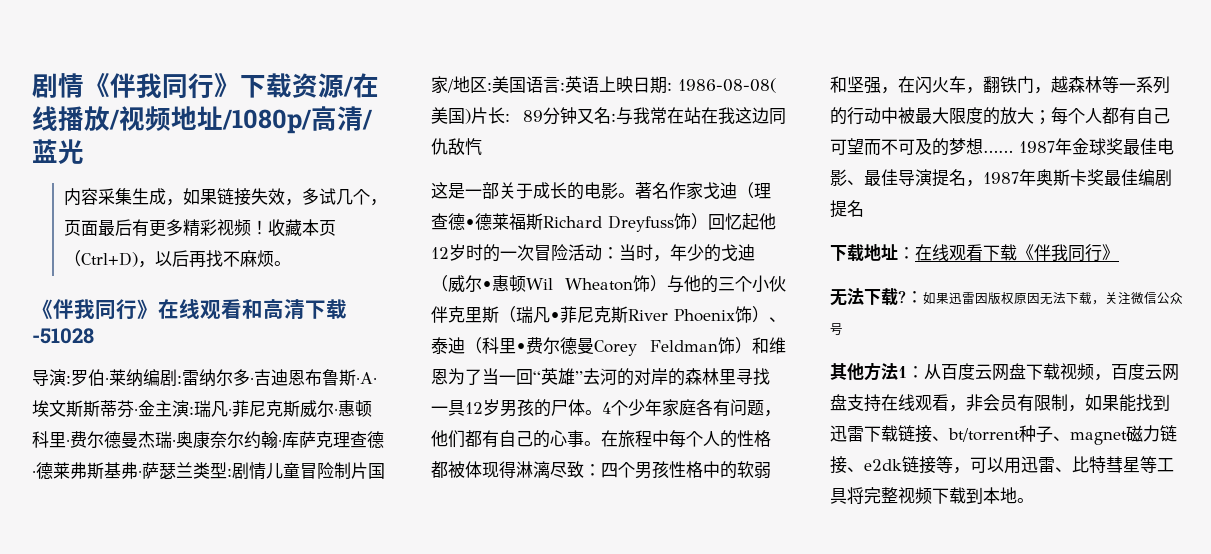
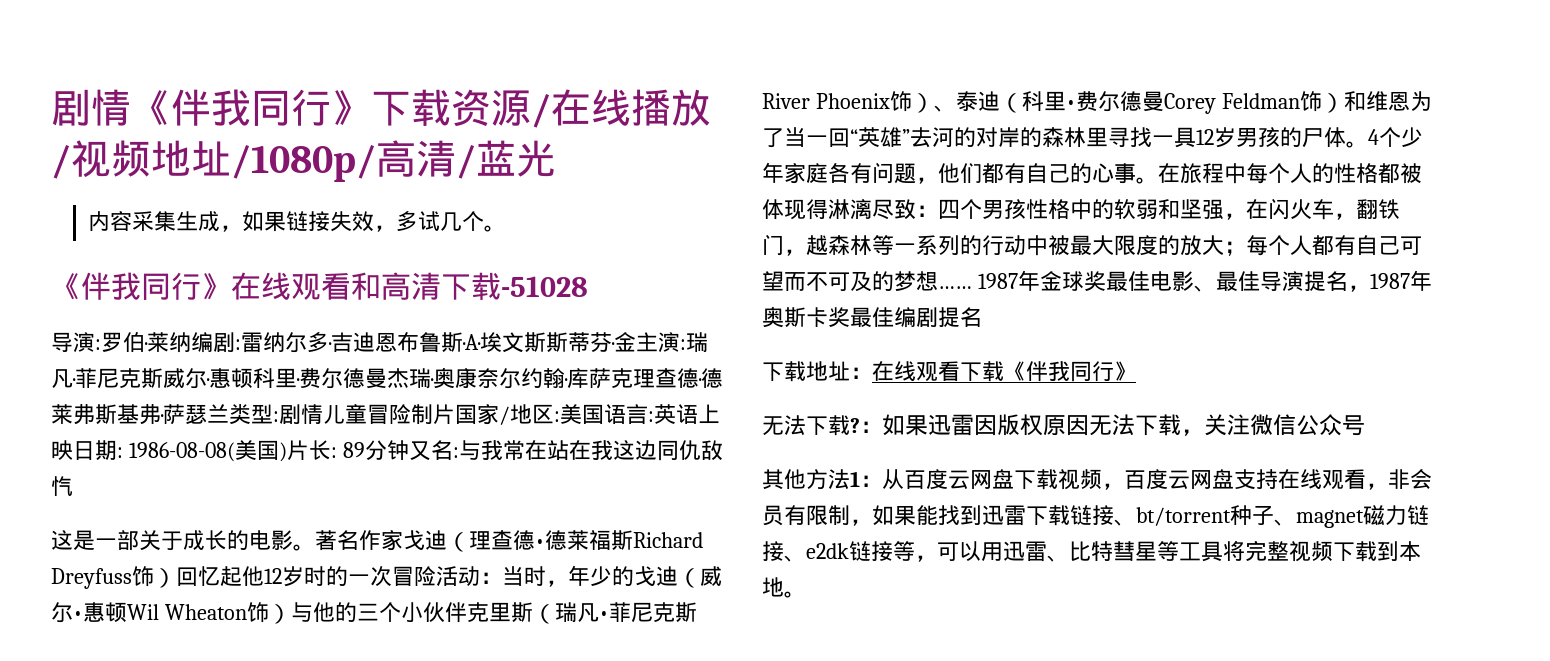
[369,199,387,206] [63,219,336,237] [63,250,274,268] ，页面最后有更多精彩视频！收藏本页（Ctrl+D)，以后再找不麻烦 -> (485, 221) none

